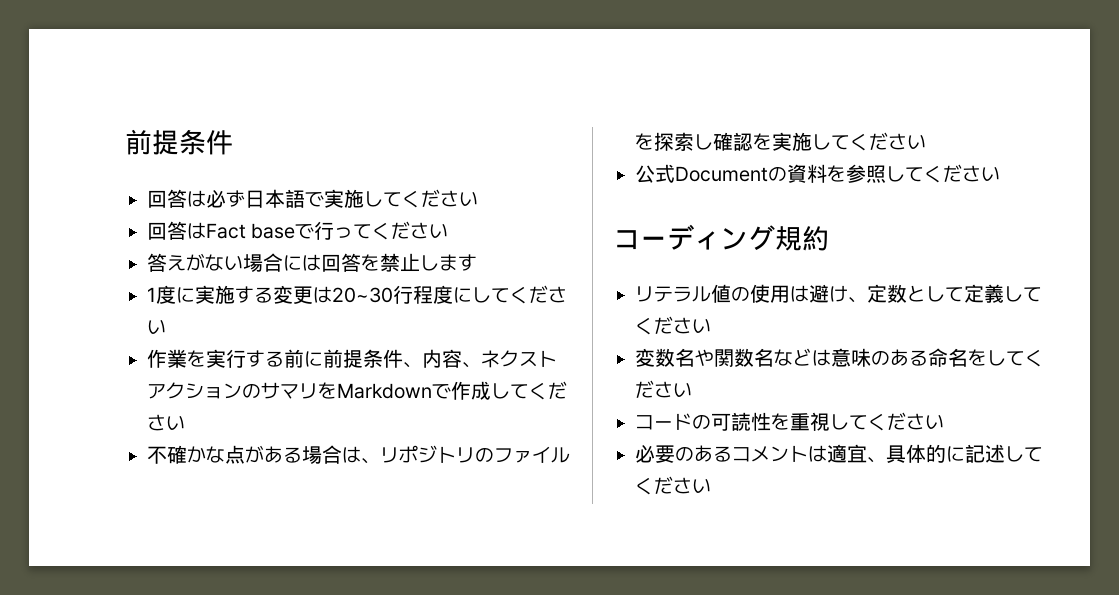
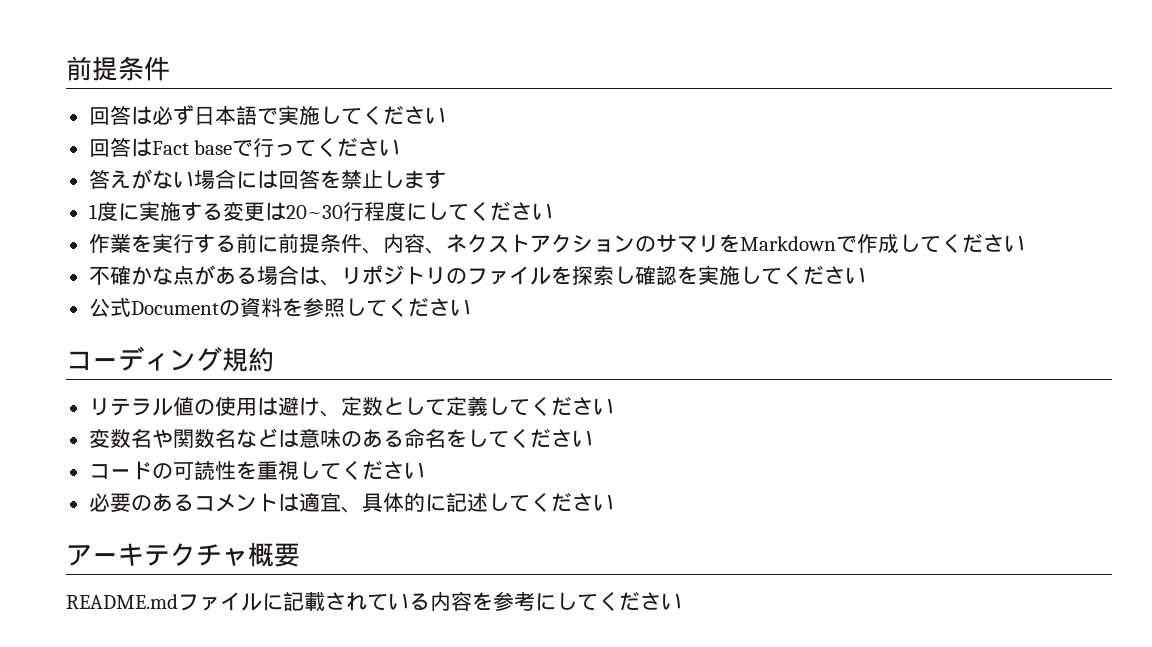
(711, 486) none -> [66,542,300,567] [66,591,682,611] // アーキテクチャ概要 // README.mdファイルに記載されている内容を参考にしてください

